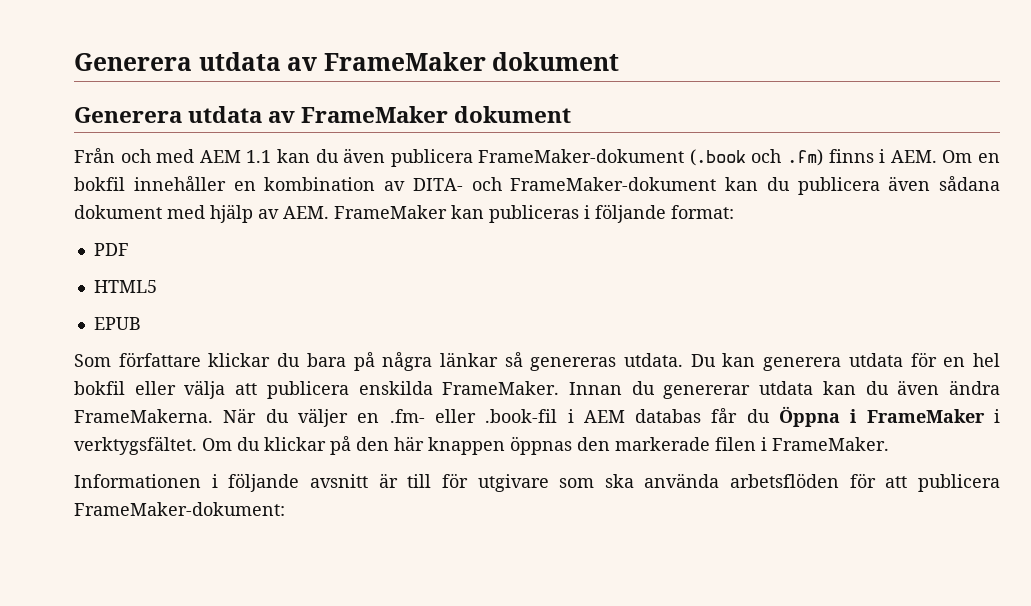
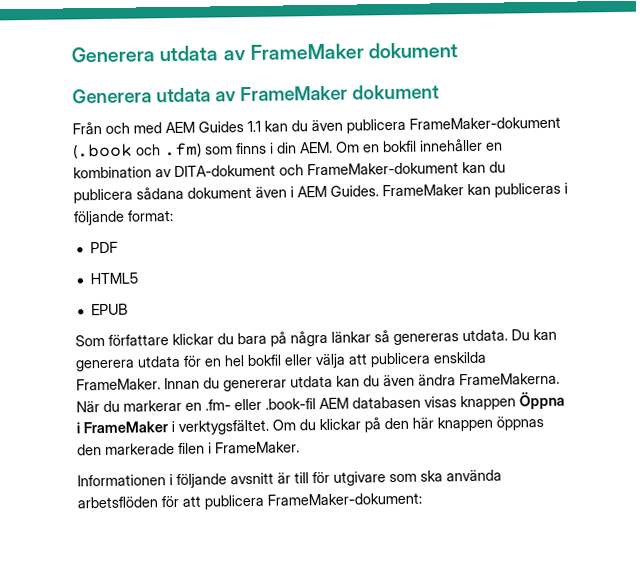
(241, 156) none -> [198,121,244,133] Guides
(824, 157) none -> [205,146,233,155] som
(886, 156) none -> [276,142,297,154] din
[412,178,463,191] DITA- -> [174,164,276,177] DITA-dokument
[888,176,931,191] även -> (133, 196) none
[167,204,329,223] med hjälp av AEM. -> [255,185,379,198] även i AEM Guides.
[297,408,348,427] väljer -> [123,399,182,412] markerar
[567,408,770,423] i AEM databas får du -> [319,395,516,411] AEM databasen visas knappen

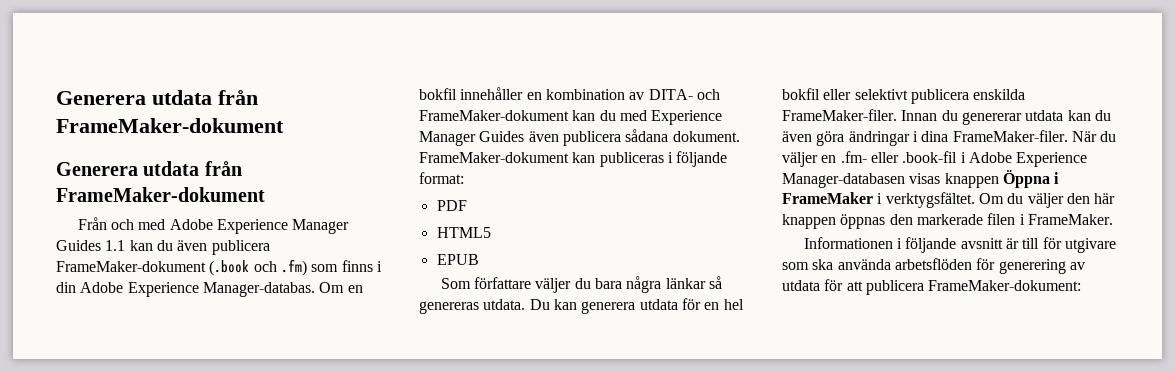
[71,42,459,63] [72,84,440,104] Generera utdata av FrameMaker dokument // Generera utdata av FrameMaker dokument -> [56,90,258,105] [56,118,284,133] [56,161,242,176] [56,187,265,202] Generera utdata från FrameMaker-dokument // Generera utdata från FrameMaker-dokument
[165,121,195,134] AEM -> [169,219,350,234] Adobe Experience Manager
[299,141,333,154] AEM. -> [80,282,315,297] Adobe Experience Manager-databas.
[174,164,276,177] DITA-dokument -> [648,89,693,100] DITA-
[73,184,464,204] publicera sådana dokument även i AEM Guides. FrameMaker -> [619,110,723,125] [419,129,740,146] [419,152,569,163] med Experience Manager Guides även publicera sådana dokument. FrameMaker-dokument
[172,333,214,346] klickar -> [535,278,572,293] väljer
[270,331,287,347] på -> (622, 283) none
[315,353,368,369] välja att -> [854,89,908,100] selektivt
[76,378,161,391] FrameMaker. -> [782,109,897,121] FrameMaker-filer.
[418,372,560,386] ändra FrameMakerna. -> [816,130,1068,146] göra ändringar i dina FrameMaker-filer.
[123,399,182,412] markerar -> [782,152,818,167] väljer
[319,396,421,410] AEM databasen -> [960,152,1088,167] [782,173,905,188] i Adobe Experience Manager-databasen
[319,417,381,433] klickar på -> [1027,193,1064,208] väljer
(179, 501) none -> [998,259,1085,274] [782,279,844,291] generering av utdata för

